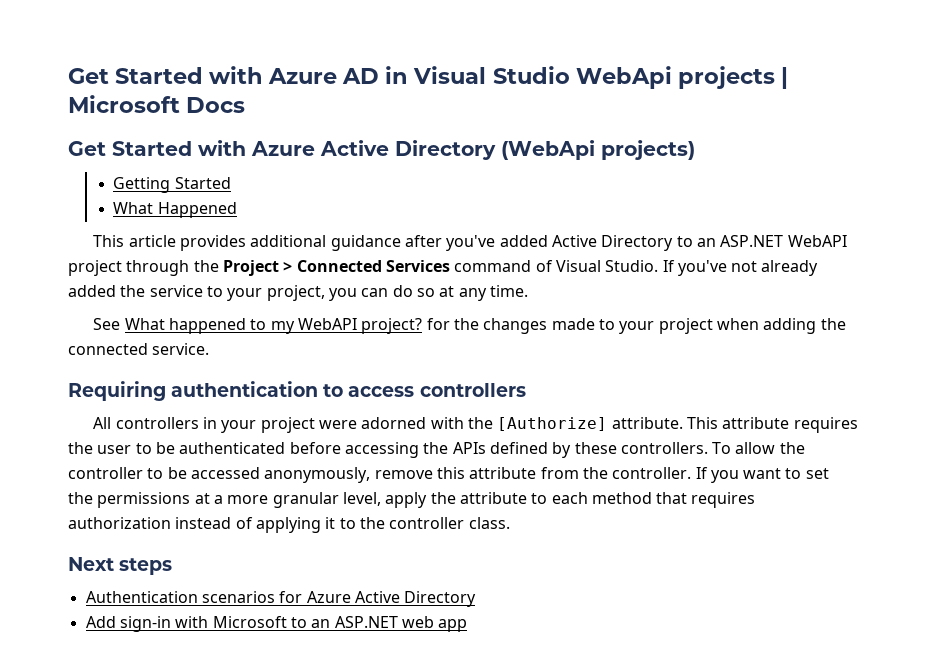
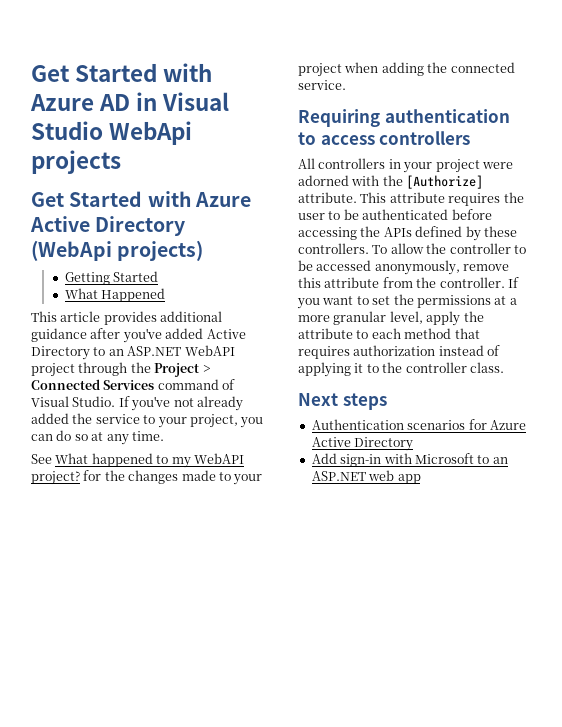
[780,67,788,89] [68,95,246,113] | Microsoft Docs -> (121, 162) none

